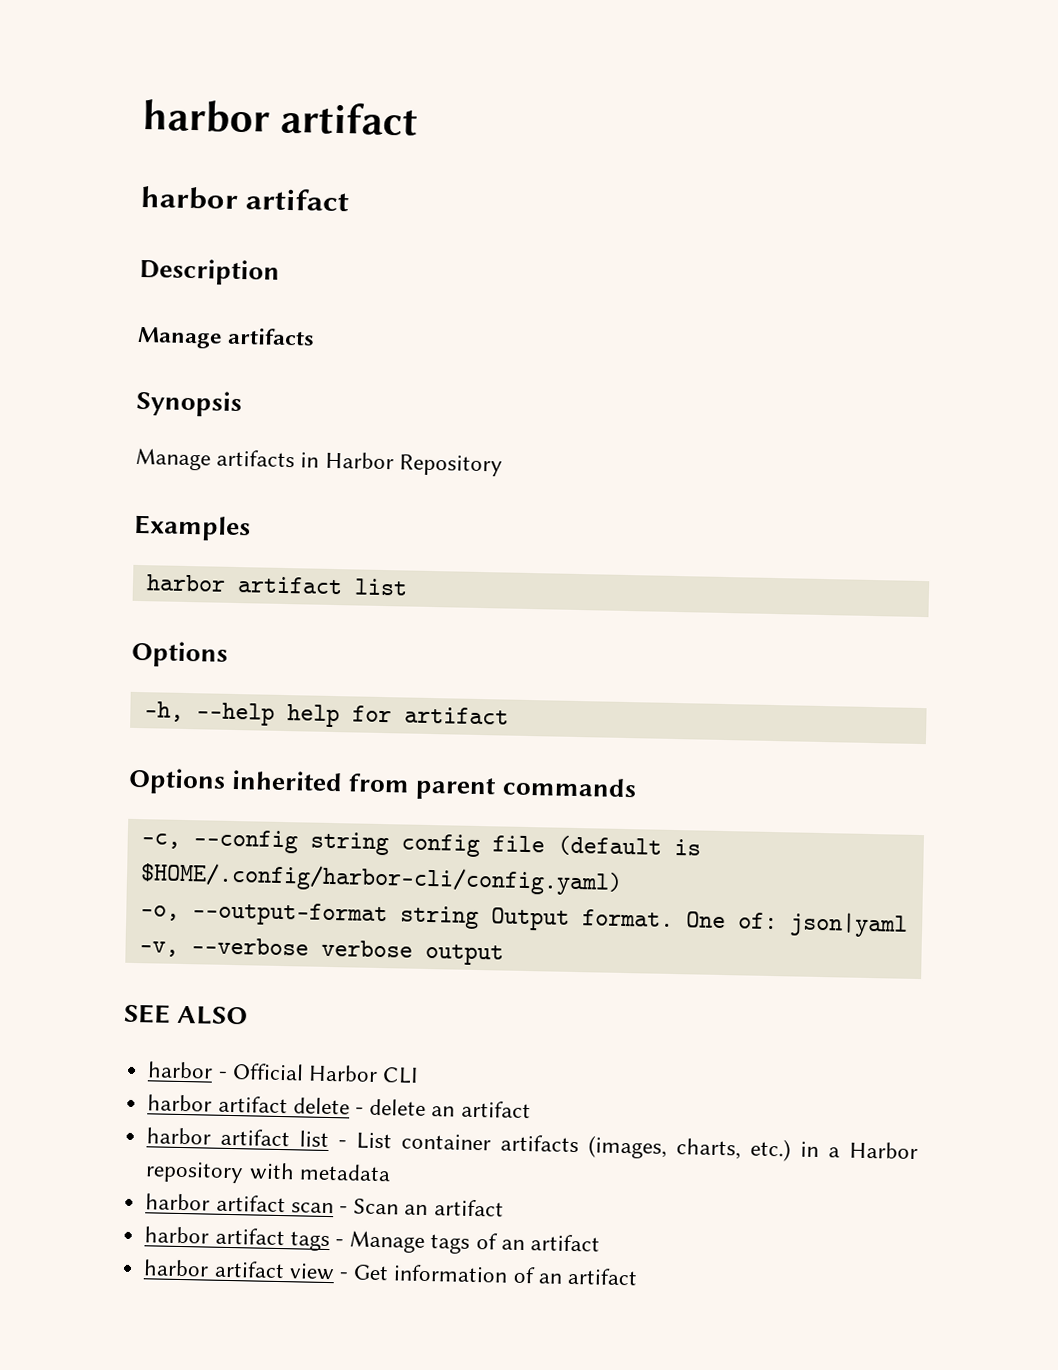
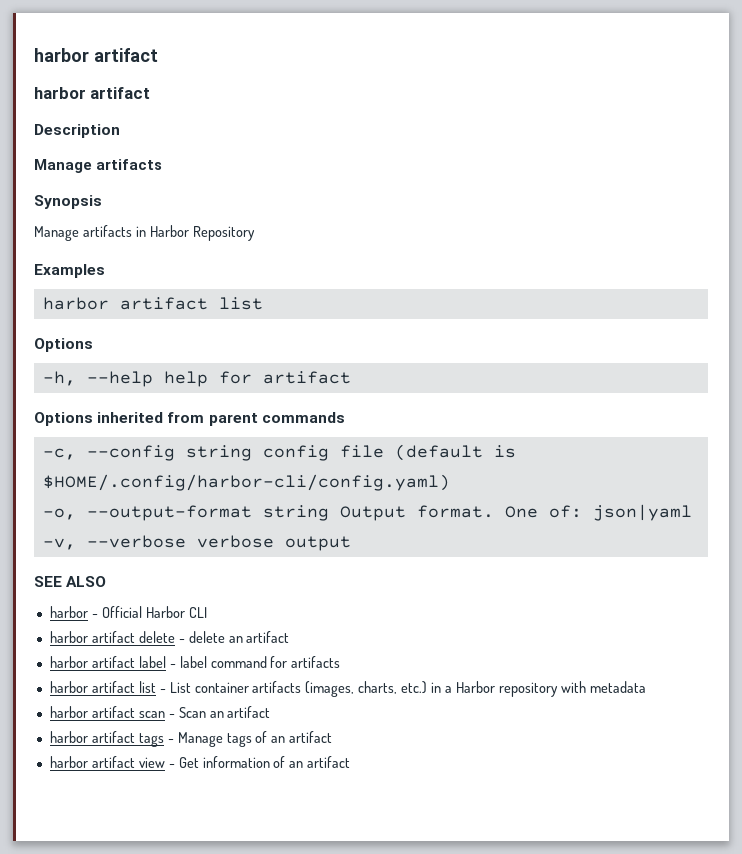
(531, 1109) none -> [49,656,341,668] // harbor artifact label - label command for artifacts

